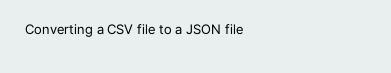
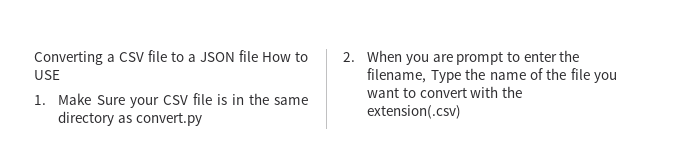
(243, 29) none -> [262,51,308,62] [34,70,60,80] [34,93,309,108] [58,111,202,126] [343,50,580,65] [367,68,617,83] [367,86,523,98] [367,105,462,119] How to USE // 1. Make Sure your CSV file is in the same directory as convert.py // 2. When you are prompt to enter the filename, Type the name of the file you want to convert with the extension(.csv)

